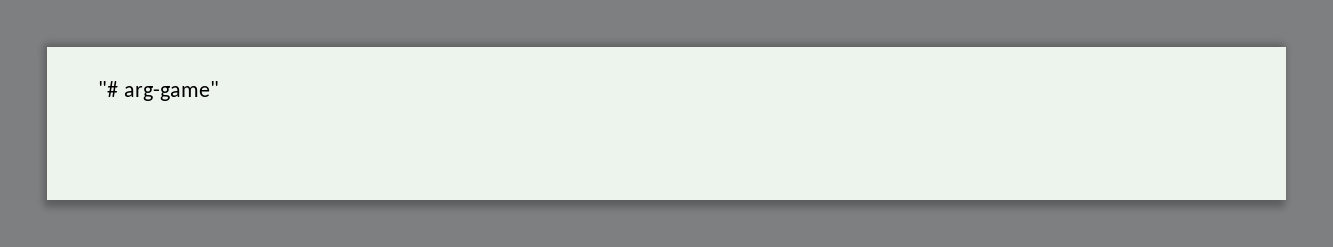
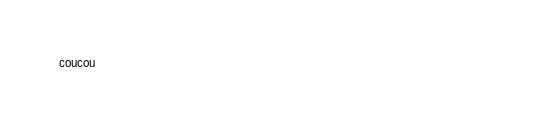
[98,81,219,101] "# arg-game" -> [59,60,95,67] coucou

